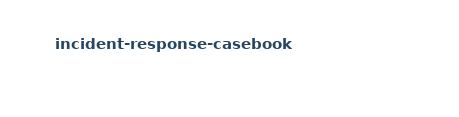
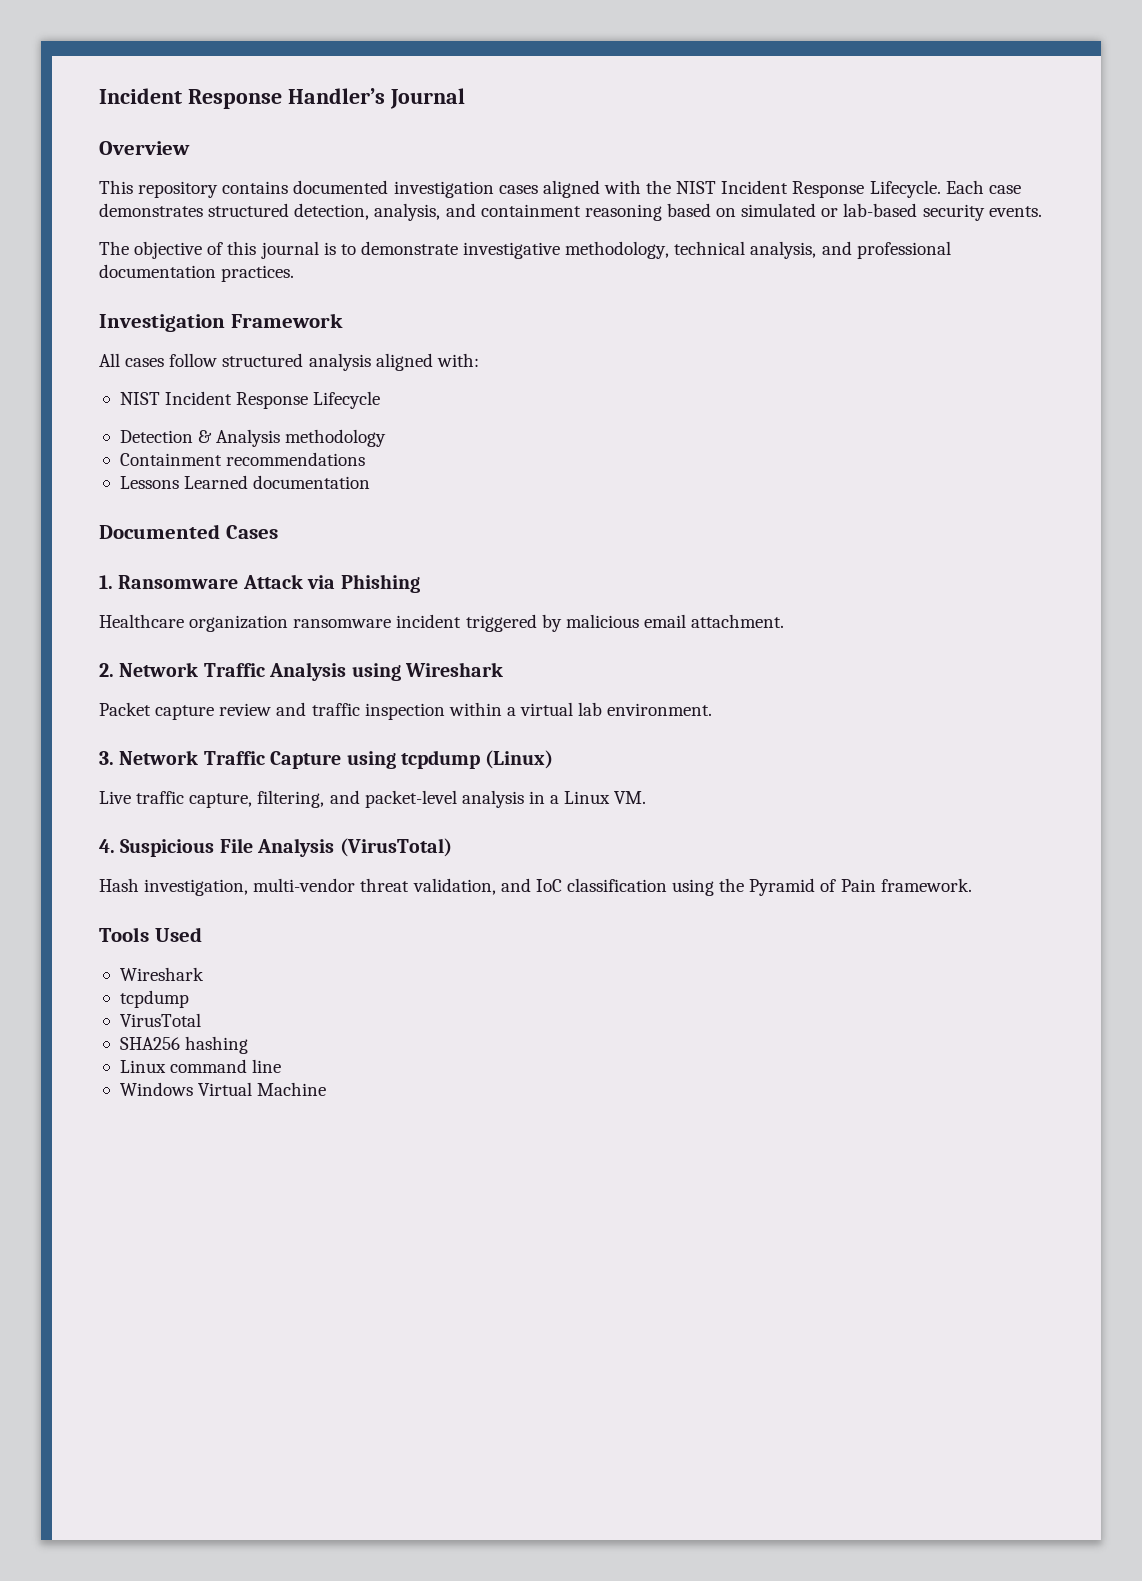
[55,38,293,52] incident-response-casebook -> [99,88,465,109] [99,141,190,155] [99,180,1021,198] [99,203,1042,221] [99,241,951,259] [99,264,295,282] [99,313,343,332] [99,353,479,371] [119,391,381,409] [119,429,387,447] [119,452,366,466] [119,475,371,489] [99,524,278,539] [99,574,420,593] [99,614,785,632] [99,662,503,681] [99,702,713,720] [99,750,554,769] [99,790,647,808] [99,838,452,857] [99,878,972,896] [99,927,202,942] [119,967,204,981] [119,990,189,1008] [119,1013,201,1027] [119,1036,249,1054] [119,1059,282,1073] [119,1082,327,1096] Incident Response Handler’s Journal // Overview // This repository contains documented investigation cases aligned with the NIST Incident Response Lifecycle. Each case demonstrates structured detection, analysis, and containment reasoning based on simulated or lab-based security events. // The objective of this journal is to demonstrate investigative methodology, technical analysis, and professional documentation practices. // Investigation Framework // All cases follow structured analysis aligned with: // NIST Incident Response Lifecycle // Detection & Analysis methodology // Containment recommendations // Lessons Learned documentation // Documented Cases // 1. Ransomware Attack via Phishing // Healthcare organization ransomware incident triggered by malicious email attachment. // 2. Network Traffic Analysis using Wireshark // Packet capture review and traffic inspection within a virtual lab environment. // 3. Network Traffic Capture using tcpdump (Linux) // Live traffic capture, filtering, and packet-level analysis in a Linux VM. // 4. Suspicious File Analysis (VirusTotal) // Hash investigation, multi-vendor threat validation, and IoC classification using the Pyramid of Pain framework. // Tools Used // Wireshark // tcpdump // VirusTotal // SHA256 hashing // Linux command line // Windows Virtual Machine

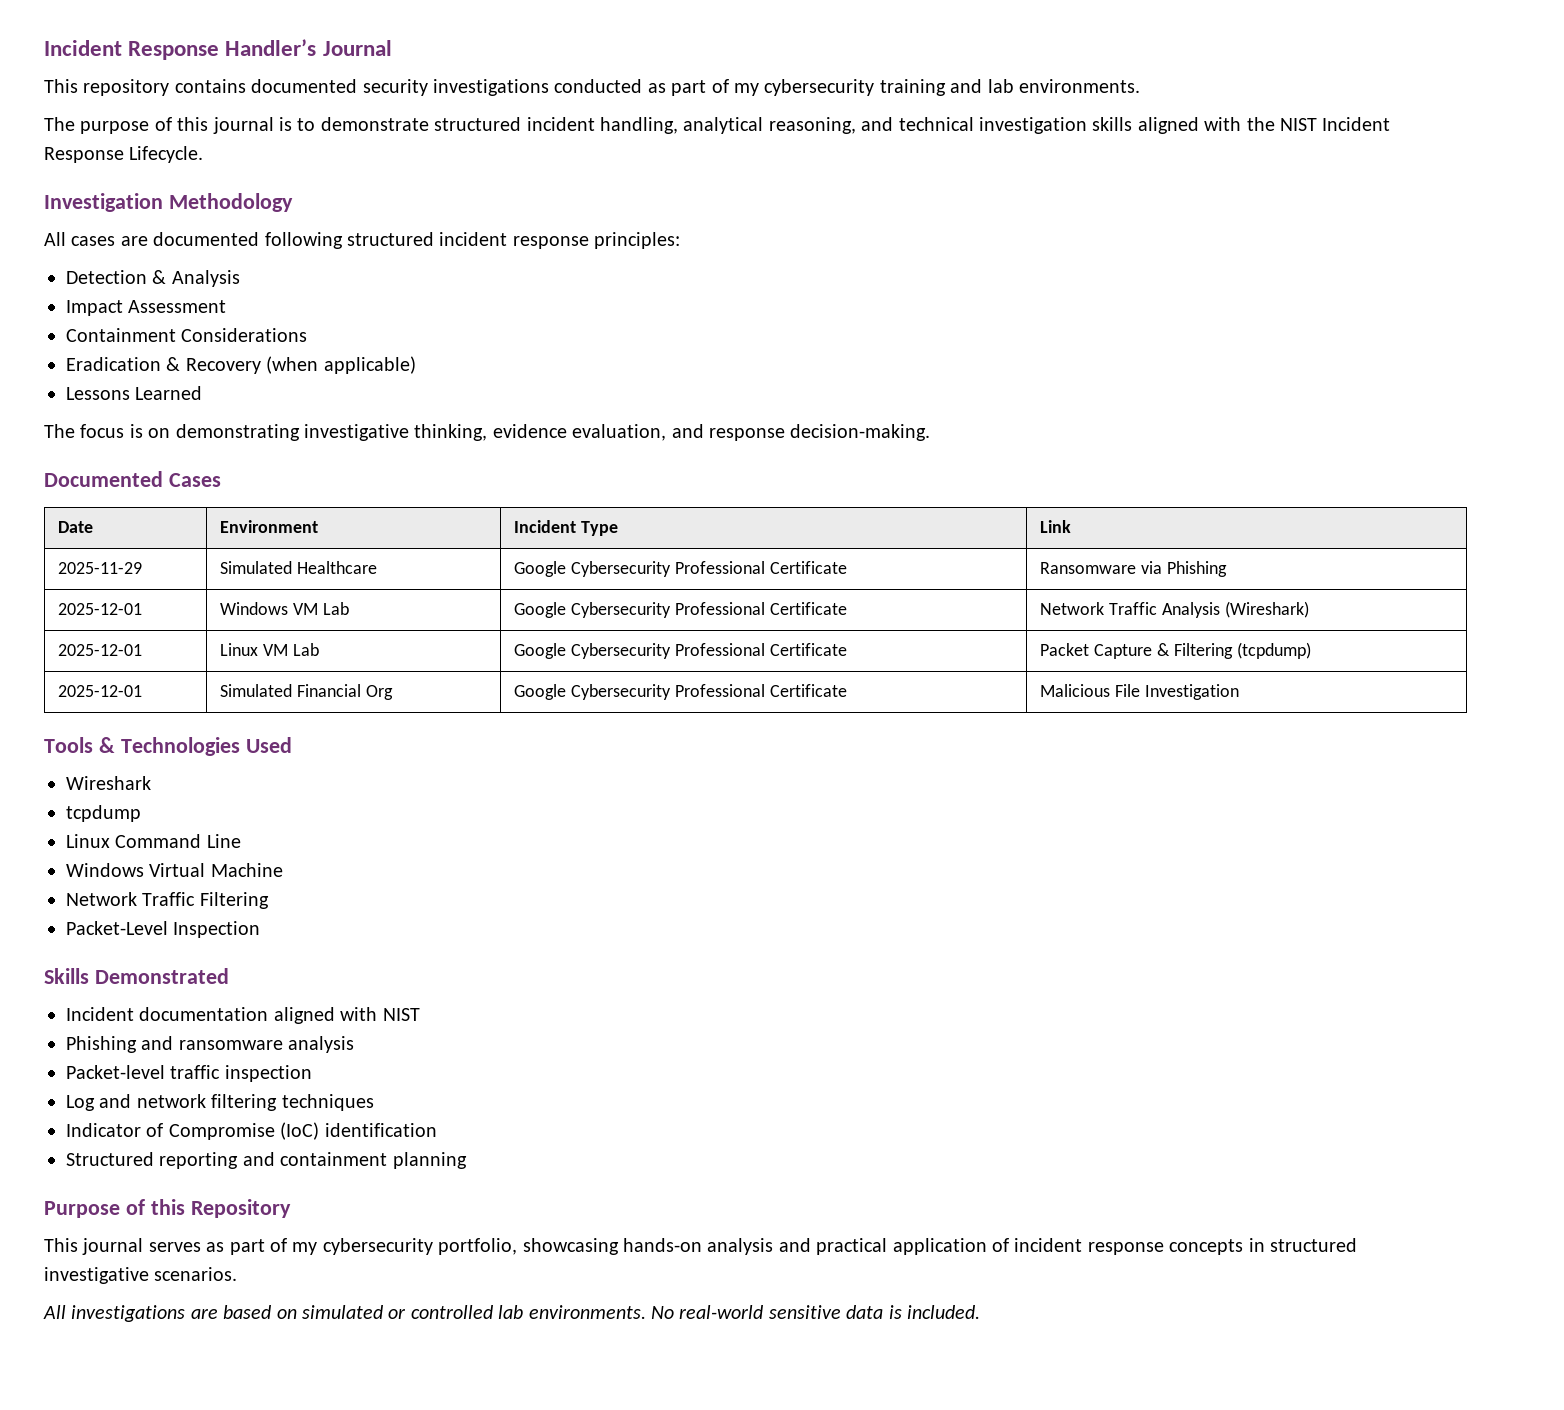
[99,141,190,155] // Overview -> (392, 48) none
[393,181,538,198] investigation cases -> [362,79,1140,96] [44,117,1133,134] security investigations conducted as part of my cybersecurity training and lab environments. // The purpose of this journal is to demonstrate structured incident handling, analytical reasoning, and technical investigation skills
[945,180,1021,194] [99,203,1042,221] [99,241,951,259] [99,264,295,282] [99,313,343,332] Each case demonstrates structured detection, analysis, and containment reasoning based on simulated or lab-based security events. // The objective of this journal is to demonstrate investigative methodology, technical analysis, and professional documentation practices. // Investigation Framework -> [44,193,293,212] // Investigation Methodology
[169,353,479,371] [119,391,381,409] follow structured analysis aligned with: // NIST Incident Response Lifecycle -> [120,232,681,249] are documented following structured incident response principles:
[285,429,387,447] methodology -> [66,300,227,316] // Impact Assessment
[226,452,366,466] [119,475,371,489] [99,524,278,539] [99,574,420,593] [99,614,785,632] [99,662,503,681] [99,702,713,720] [99,750,554,769] [99,790,647,808] [99,838,452,857] [99,878,972,896] recommendations // Lessons Learned documentation // Documented Cases // 1. Ransomware Attack via Phishing // Healthcare organization ransomware incident triggered by malicious email attachment. // 2. Network Traffic Analysis using Wireshark // Packet capture review and traffic inspection within a virtual lab environment. // 3. Network Traffic Capture using tcpdump (Linux) // Live traffic capture, filtering, and packet-level analysis in a Linux VM. // 4. Suspicious File Analysis (VirusTotal) // Hash investigation, multi-vendor threat validation, and IoC classification using the Pyramid of Pain framework. -> [181,328,308,342] [66,356,416,374] [66,386,203,400] [44,424,931,441] [44,471,221,487] [58,521,94,533] [220,520,319,533] [514,520,619,536] [1040,520,1072,533] [58,562,143,574] [220,561,378,574] [514,561,847,577] [1040,561,1227,577] [58,603,143,615] [220,602,349,615] [514,602,847,618] [1040,601,1309,618] [58,644,143,656] [220,643,319,656] [514,643,847,659] [1040,642,1311,659] [58,685,143,697] [220,684,393,700] [514,684,847,700] [1040,684,1239,700] Considerations // Eradication & Recovery (when applicable) // Lessons Learned // The focus is on demonstrating investigative thinking, evidence evaluation, and response decision-making. // Documented Cases // Date | Environment | Incident Type | Link // 2025-11-29 | Simulated Healthcare | Google Cybersecurity Professional Certificate | Ransomware via Phishing // 2025-12-01 | Windows VM Lab | Google Cybersecurity Professional Certificate | Network Traffic Analysis (Wireshark) // 2025-12-01 | Linux VM Lab | Google Cybersecurity Professional Certificate | Packet Capture & Filtering (tcpdump) // 2025-12-01 | Simulated Financial Org | Google Cybersecurity Professional Certificate | Malicious File Investigation
(149, 934) none -> [98,737,240,756] & Technologies
[119,1013,201,1027] [119,1036,249,1054] [119,1059,282,1073] // VirusTotal // SHA256 hashing // Linux command line -> [66,834,241,848] // Linux Command Line
(327, 1089) none -> [66,892,269,909] [66,921,261,938] [44,968,229,984] [66,1007,420,1024] [66,1036,355,1053] [66,1065,312,1082] [66,1094,374,1111] [66,1122,437,1140] [66,1152,467,1169] [44,1199,291,1218] [44,1238,1357,1255] [44,1267,238,1284] [43,1305,980,1322] // Network Traffic Filtering // Packet-Level Inspection // Skills Demonstrated // Incident documentation aligned with NIST // Phishing and ransomware analysis // Packet-level traffic inspection // Log and network filtering techniques // Indicator of Compromise (IoC) identification // Structured reporting and containment planning // Purpose of this Repository // This journal serves as part of my cybersecurity portfolio, showcasing hands-on analysis and practical application of incident response concepts in structured investigative scenarios. // All investigations are based on simulated or controlled lab environments. No real-world sensitive data is included.

